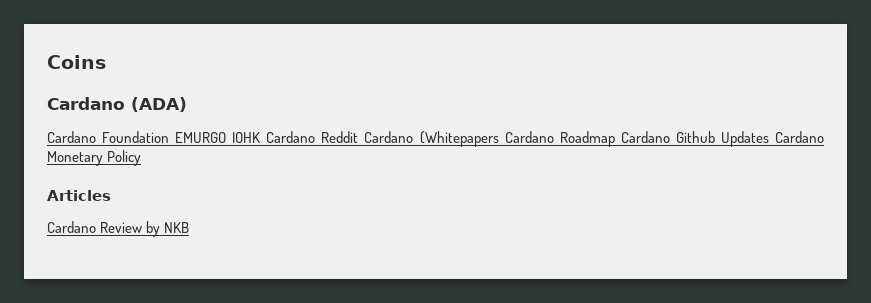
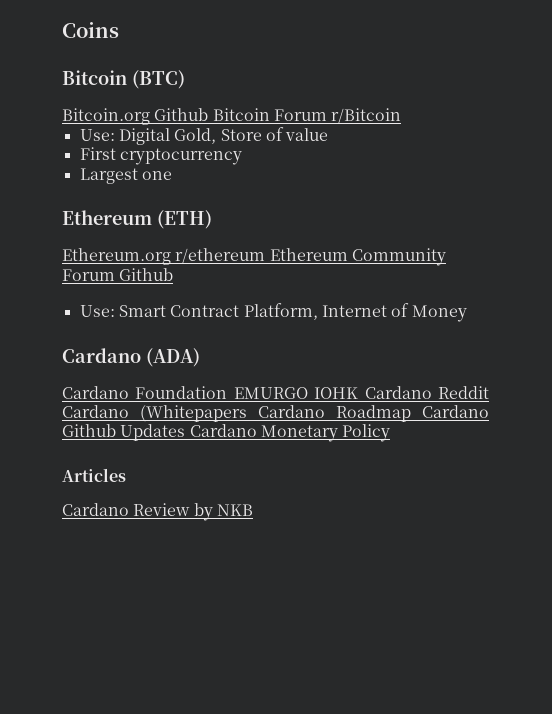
(106, 62) none -> [62,70,185,89] [62,108,402,125] [79,127,329,145] [79,147,242,165] [79,168,172,184] [62,210,212,229] [62,248,446,266] [62,268,174,281] [79,303,467,322] // Bitcoin (BTC) // Bitcoin.org Github Bitcoin Forum r/Bitcoin // Use: Digital Gold, Store of value // First cryptocurrency // Largest one // Ethereum (ETH) // Ethereum.org r/ethereum Ethereum Community Forum Github // Use: Smart Contract Platform, Internet of Money

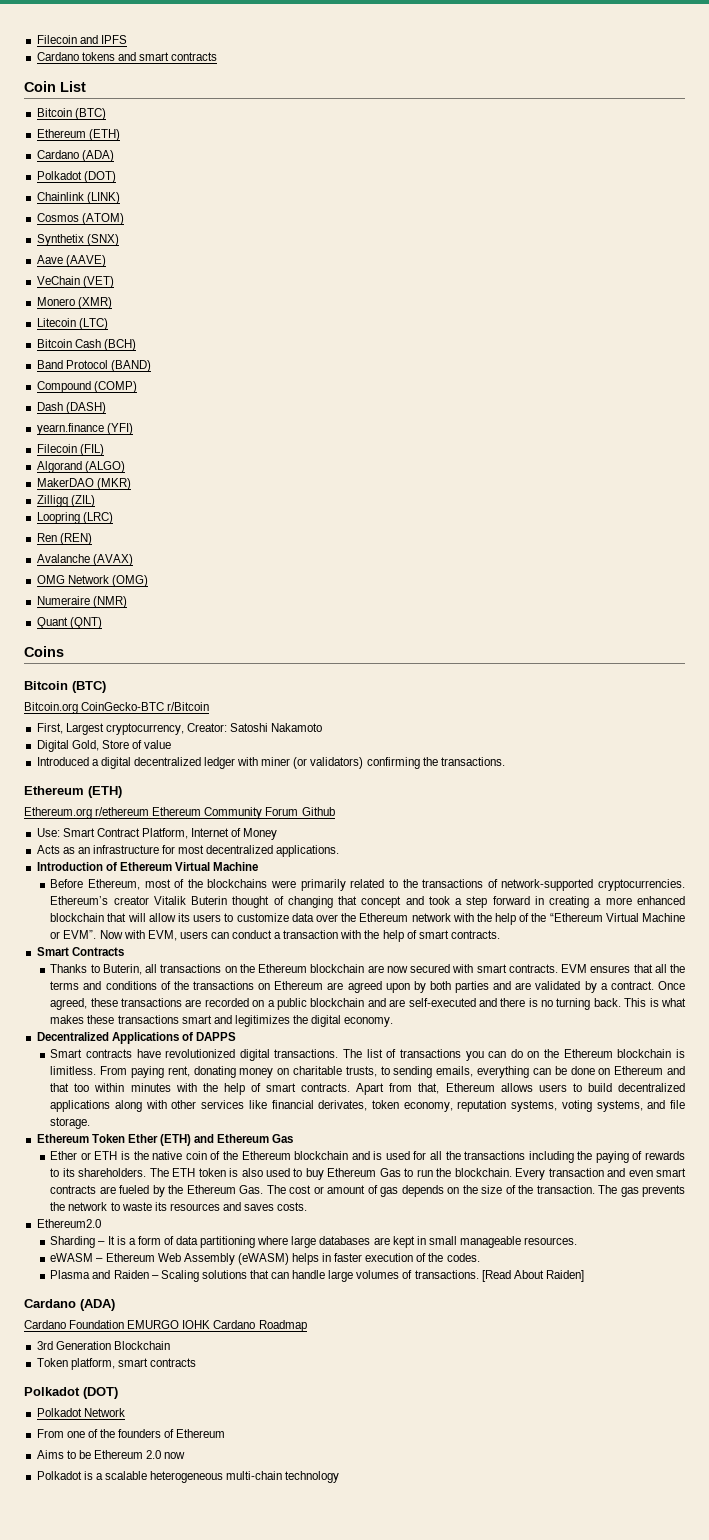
[62,22,119,38] [62,70,185,89] [62,108,402,125] [79,129,115,141] Coins // Bitcoin (BTC) // Bitcoin.org Github Bitcoin Forum r/Bitcoin // Use: -> [36,35,127,44] [36,52,218,61] [24,81,86,92] [36,108,106,120] [36,129,120,141] [36,150,114,162] [36,171,116,183] [36,192,120,204] [36,213,124,225] [36,234,119,246] [36,255,106,267] [36,276,114,288] [36,297,112,309] [36,318,108,330] [36,339,136,351] [36,360,151,372] [36,381,137,393] [36,402,106,414] [36,423,133,435] [36,444,104,456] [36,461,125,473] [36,478,131,490] [36,495,95,507] [36,512,113,524] [36,533,92,545] [36,554,133,566] [36,575,148,587] [36,596,127,608] [36,617,102,629] [24,646,64,657] [24,681,106,693] [24,702,210,714] [36,723,323,735] Filecoin and IPFS // Cardano tokens and smart contracts // Coin List // Bitcoin (BTC) // Ethereum (ETH) // Cardano (ADA) // Polkadot (DOT) // Chainlink (LINK) // Cosmos (ATOM) // Synthetix (SNX) // Aave (AAVE) // VeChain (VET) // Monero (XMR) // Litecoin (LTC) // Bitcoin Cash (BCH) // Band Protocol (BAND) // Compound (COMP) // Dash (DASH) // yearn.finance (YFI) // Filecoin (FIL) // Algorand (ALGO) // MakerDAO (MKR) // Zilligq (ZIL) // Loopring (LRC) // Ren (REN) // Avalanche (AVAX) // OMG Network (OMG) // Numeraire (NMR) // Quant (QNT) // Coins // Bitcoin (BTC) // Bitcoin.org CoinGecko-BTC r/Bitcoin // First, Largest cryptocurrency, Creator: Satoshi Nakamoto //
[79,147,242,165] [79,168,172,184] First cryptocurrency // Largest one -> [36,757,505,769] Introduced a digital decentralized ledger with miner (or validators) confirming the transactions.
(467, 313) none -> [36,845,340,857] [36,862,259,871] [50,879,686,891] [50,896,685,908] [50,913,685,925] [50,930,500,942] [36,947,124,956] [50,964,685,975] [50,981,685,993] [50,998,686,1010] [50,1015,394,1027] [36,1032,236,1044] [50,1049,685,1061] [50,1066,685,1078] [50,1083,686,1095] [50,1100,685,1112] [50,1117,91,1129] [36,1134,294,1146] [50,1151,685,1163] [50,1168,686,1180] [50,1185,685,1197] [50,1202,308,1211] [36,1219,101,1228] [50,1236,578,1248] [50,1253,480,1265] [50,1270,584,1282] // Acts as an infrastructure for most decentralized applications. // Introduction of Ethereum Virtual Machine // Before Ethereum, most of the blockchains were primarily related to the transactions of network-supported cryptocurrencies. Ethereum’s creator Vitalik Buterin thought of changing that concept and took a step forward in creating a more enhanced blockchain that will allow its users to customize data over the Ethereum network with the help of the “Ethereum Virtual Machine or EVM”. Now with EVM, users can conduct a transaction with the help of smart contracts. // Smart Contracts // Thanks to Buterin, all transactions on the Ethereum blockchain are now secured with smart contracts. EVM ensures that all the terms and conditions of the transactions on Ethereum are agreed upon by both parties and are validated by a contract. Once agreed, these transactions are recorded on a public blockchain and are self-executed and there is no turning back. This is what makes these transactions smart and legitimizes the digital economy. // Decentralized Applications of DAPPS // Smart contracts have revolutionized digital transactions. The list of transactions you can do on the Ethereum blockchain is limitless. From paying rent, donating money on charitable trusts, to sending emails, everything can be done on Ethereum and that too within minutes with the help of smart contracts. Apart from that, Ethereum allows users to build decentralized applications along with other services like financial derivates, token economy, reputation systems, voting systems, and file storage. // Ethereum Token Ether (ETH) and Ethereum Gas // Ether or ETH is the native coin of the Ethereum blockchain and is used for all the transactions including the paying of rewards to its shareholders. The ETH token is also used to buy Ethereum Gas to run the blockchain. Every transaction and even smart contracts are fueled by the Ethereum Gas. The cost or amount of gas depends on the size of the transaction. The gas prevents the network to waste its resources and saves costs. // Ethereum2.0 // Sharding – It is a form of data partitioning where large databases are kept in small manageable resources. // eWASM – Ethereum Web Assembly (eWASM) helps in faster execution of the codes. // Plasma and Raiden – Scaling solutions that can handle large volumes of transactions. [Read About Raiden]
[438,386,490,399] [62,405,489,422] [62,424,391,442] [62,468,126,482] [62,503,253,521] Reddit Cardano (Whitepapers Cardano Roadmap Cardano Github Updates Cardano Monetary Policy // Articles // Cardano Review by NKB -> [258,1320,307,1332] [36,1341,170,1350] [36,1358,196,1370] [24,1387,118,1399] [36,1408,125,1417] [36,1429,226,1438] [36,1450,186,1459] [36,1471,340,1483] Roadmap // 3rd Generation Blockchain // Token platform, smart contracts // Polkadot (DOT) // Polkadot Network // From one of the founders of Ethereum // Aims to be Ethereum 2.0 now // Polkadot is a scalable heterogeneous multi-chain technology

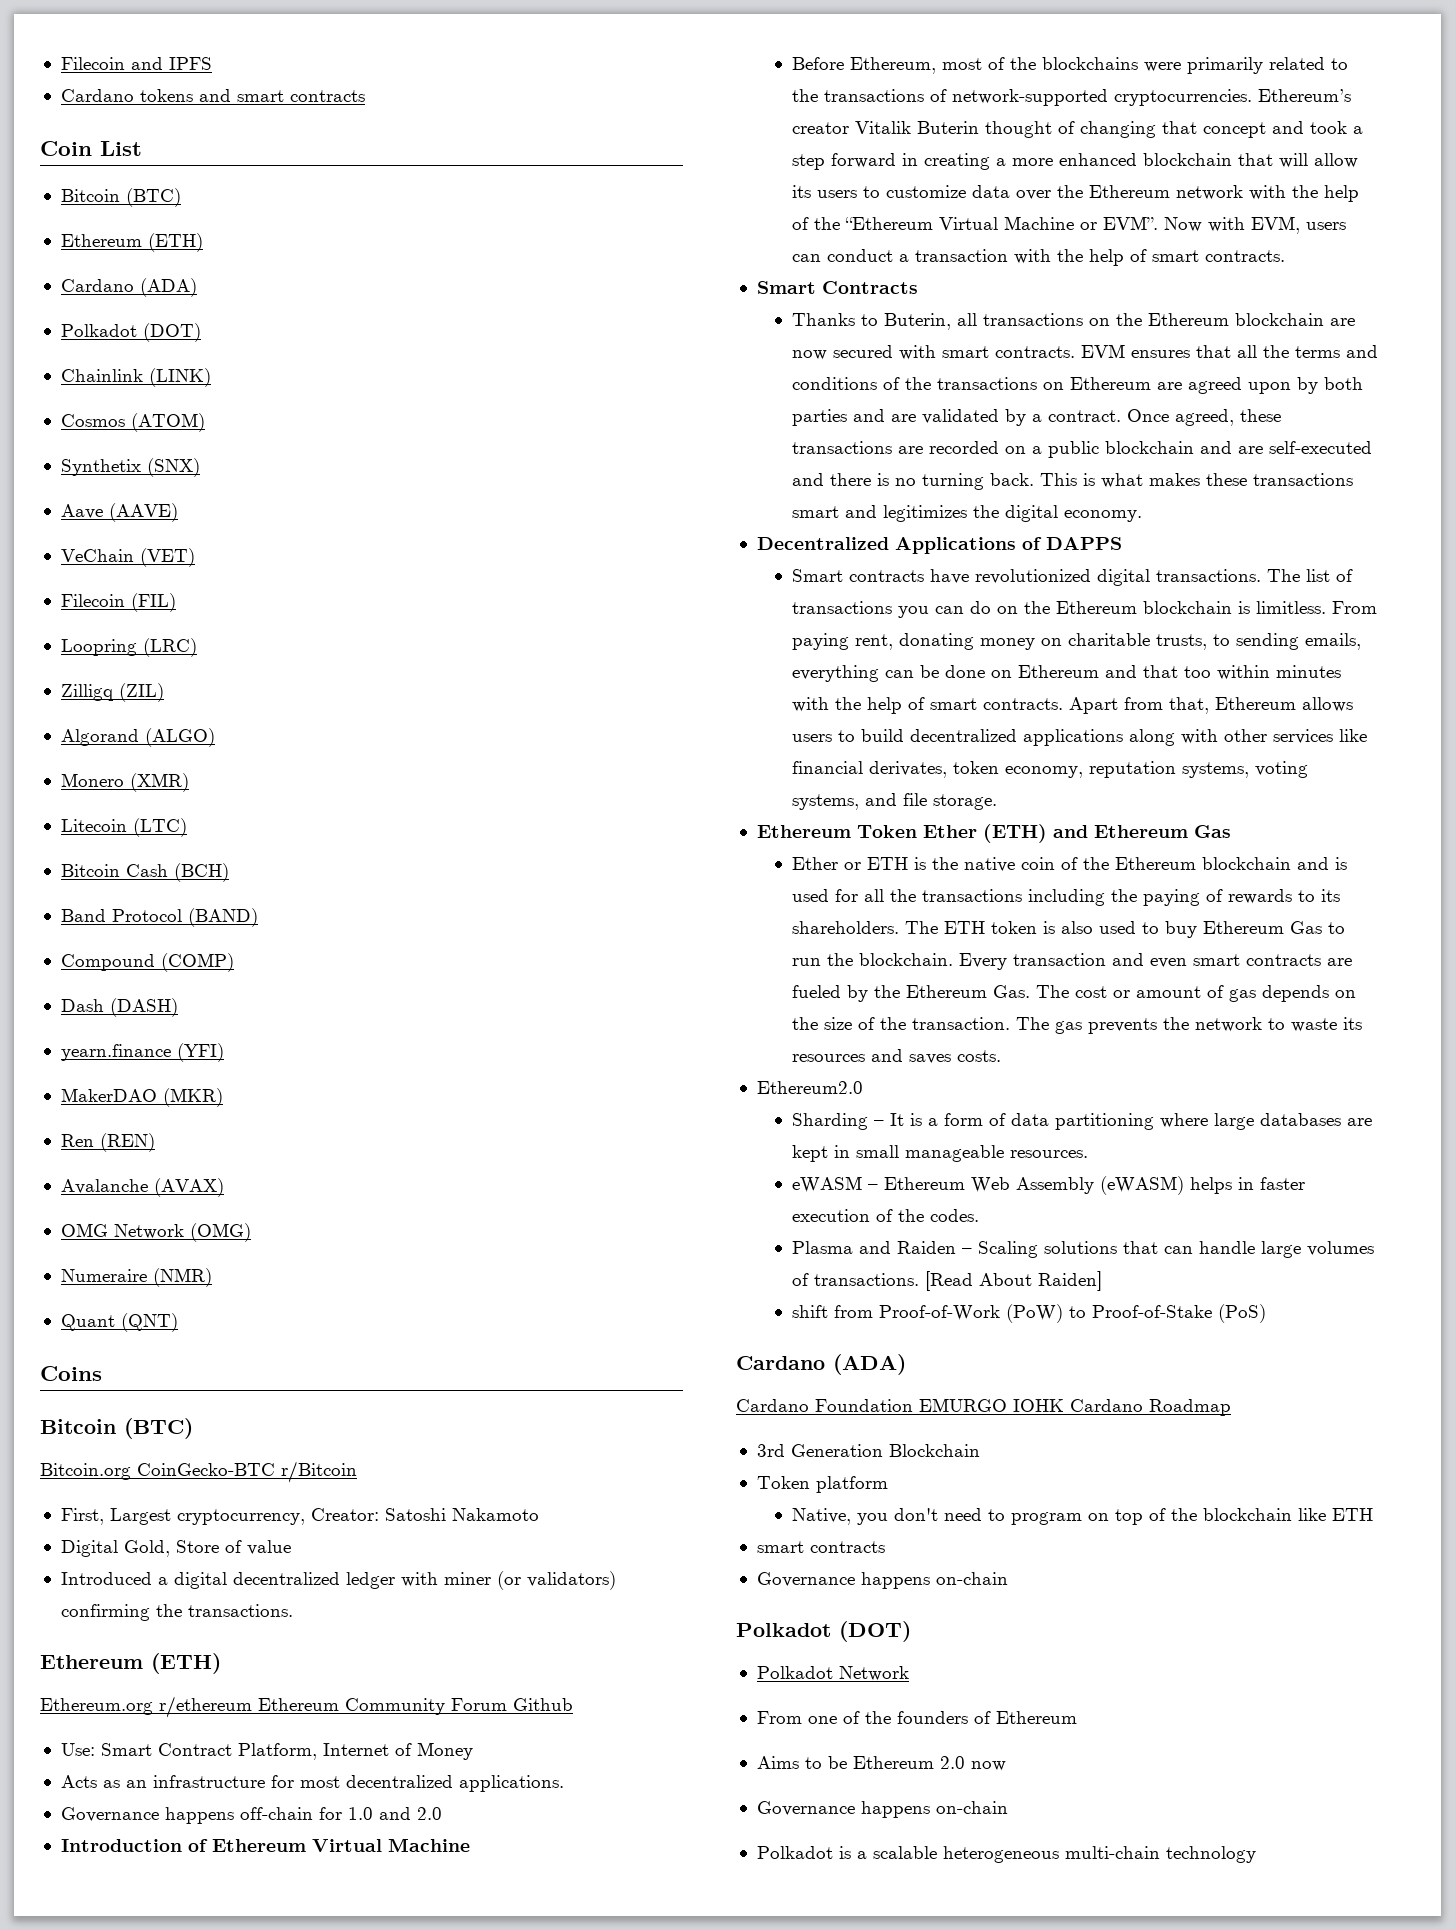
(114, 282) none -> [60,593,176,612] [60,638,197,657] [60,683,164,702] [60,728,215,747] // Filecoin (FIL) // Loopring (LRC) // Zilligq (ZIL) // Algorand (ALGO)
[36,444,104,456] [36,461,125,473] [36,478,131,490] [36,495,95,507] [36,512,113,524] Filecoin (FIL) // Algorand (ALGO) // MakerDAO (MKR) // Zilligq (ZIL) // Loopring (LRC) -> [60,1088,223,1107] MakerDAO (MKR)
(340, 851) none -> [60,1807,442,1824] // Governance happens off-chain for 1.0 and 2.0
(584, 1276) none -> [791,1304,1266,1323] // shift from Proof-of-Work (PoW) to Proof-of-Stake (PoS)
[70,1358,196,1370] platform, smart contracts -> [815,1476,888,1493] [791,1508,1373,1525] [756,1541,885,1553] [756,1572,1008,1589] platform // Native, you don't need to program on top of the blockchain like ETH // smart contracts // Governance happens on-chain
(186, 1455) none -> [756,1801,1008,1818] // Governance happens on-chain

